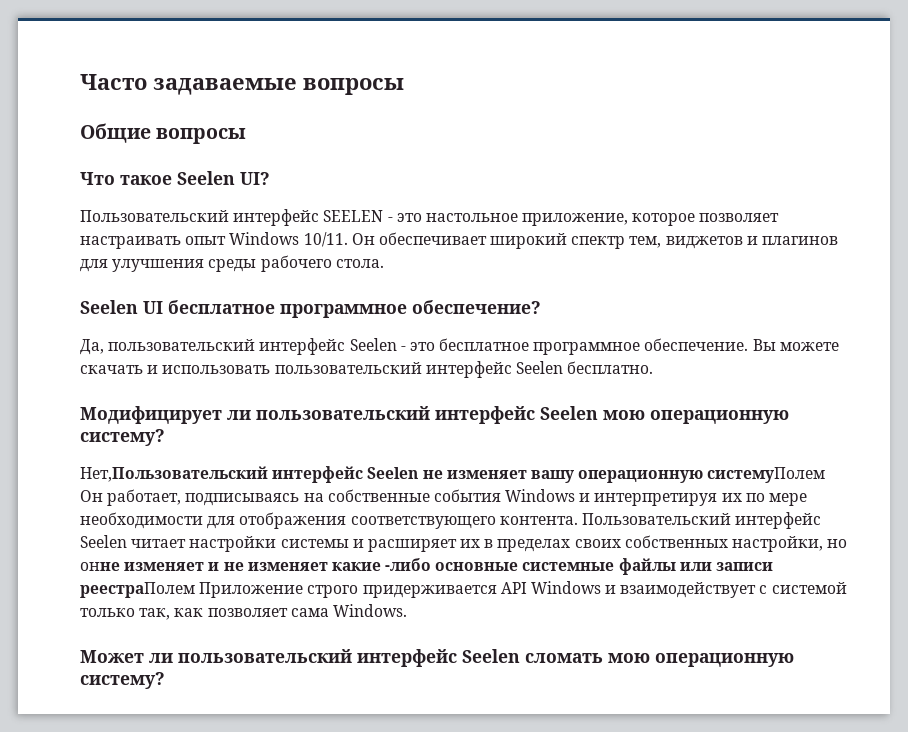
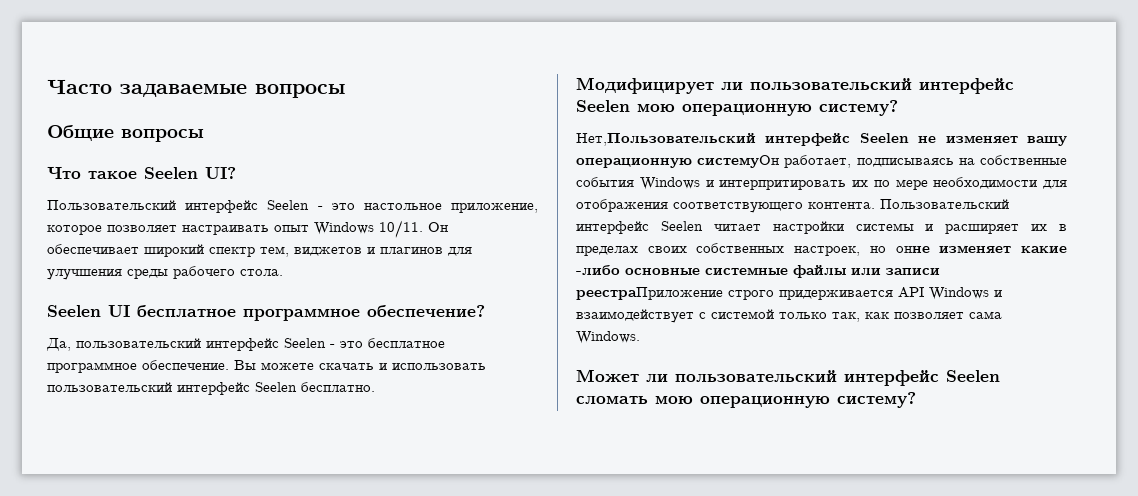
[323,210,384,222] SEELEN -> [267,200,310,210] Seelen
[707,467,826,483] [80,490,103,502] системуПолем Он -> [697,155,780,168] системуОн
[594,493,718,506] интерпретируя -> [719,180,847,190] интерпритировать
[732,536,824,552] настройки, -> [794,246,861,256] настроек,
[208,562,328,571] и не изменяет -> (1012, 249) none
[80,582,304,598] реестраПолем Приложение -> [576,287,723,300] реестраПриложение

